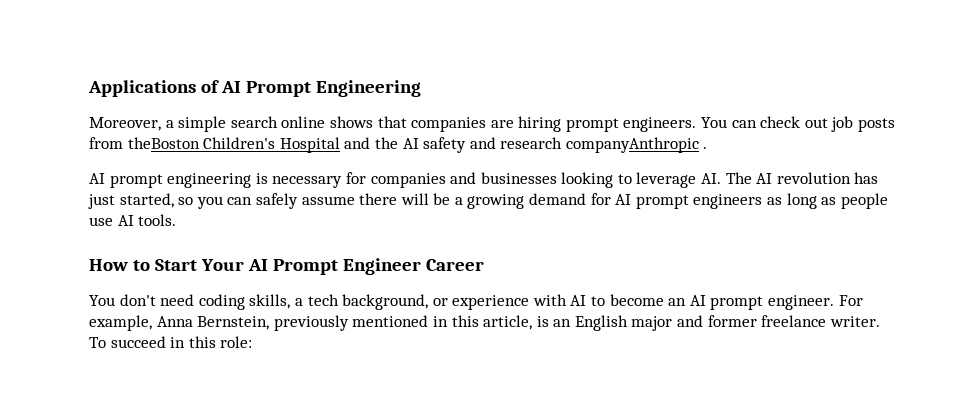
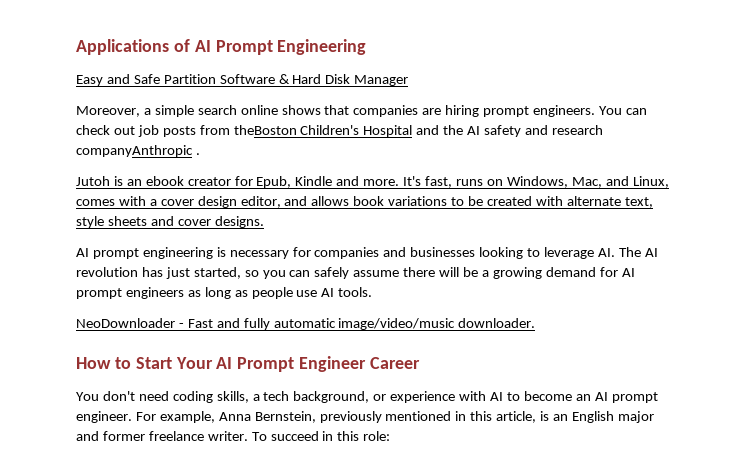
(421, 88) none -> [76,74,409,86] // Easy and Safe Partition Software & Hard Disk Manager
(708, 148) none -> [76,176,669,188] [76,196,653,208] [76,216,264,228] // Jutoh is an ebook creator for Epub, Kindle and more. It's fast, runs on Windows, Mac, and Linux, comes with a cover design editor, and allows book variations to be created with alternate text, style sheets and cover designs.
(177, 220) none -> [76,318,536,330] // NeoDownloader - Fast and fully automatic image/video/music downloader.

